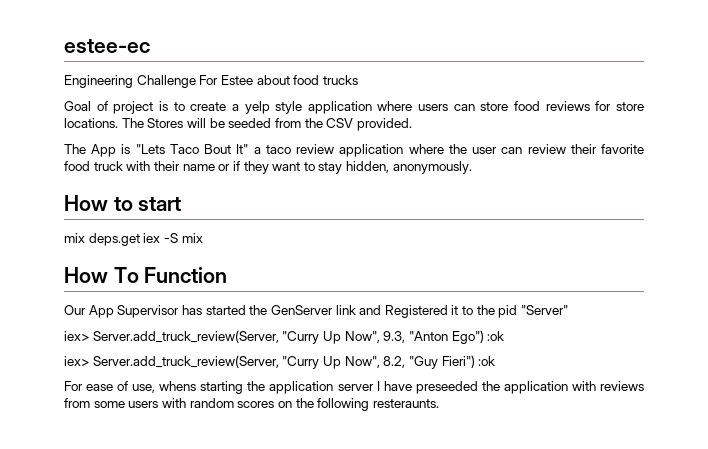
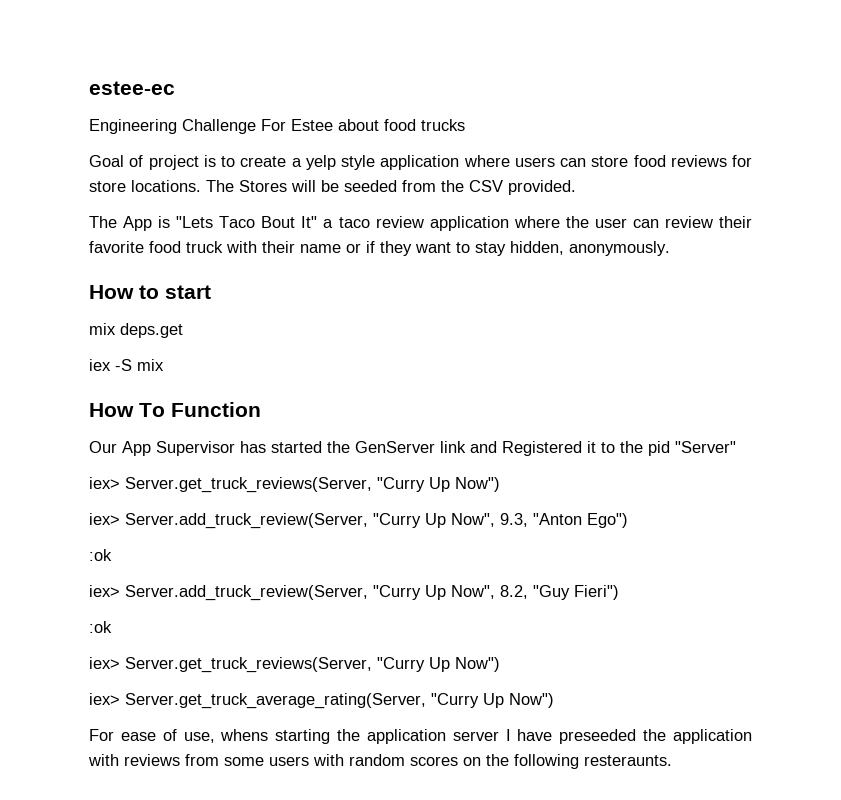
(140, 239) none -> (183, 330) //
(569, 310) none -> [89,477,500,493] // iex> Server.get_truck_reviews(Server, "Curry Up Now")
(484, 337) none -> (628, 520) //
[478,356,496,366] :ok -> [89,621,112,633] [89,657,500,673] [89,693,554,709] // :ok // iex> Server.get_truck_reviews(Server, "Curry Up Now") // iex> Server.get_truck_average_rating(Server, "Curry Up Now")

